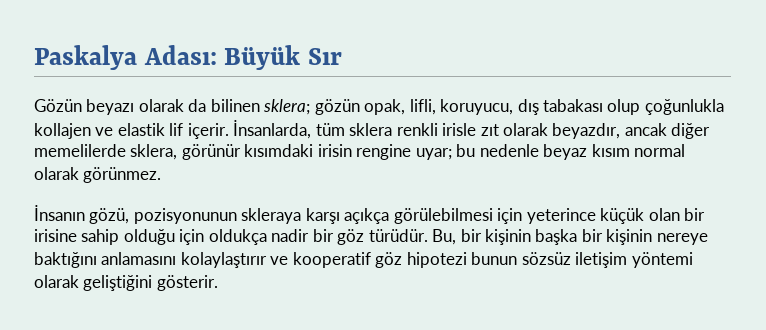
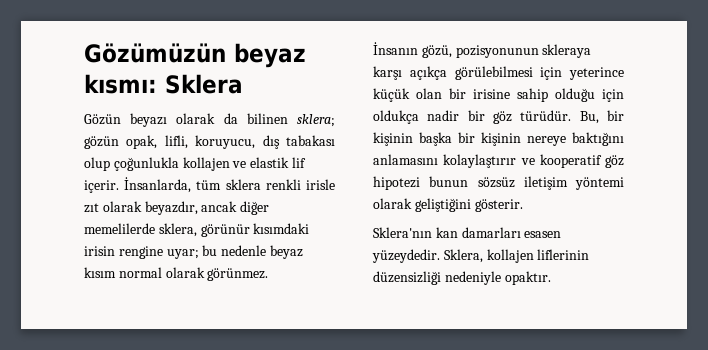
[34,45,343,70] Paskalya Adası: Büyük Sır -> [84,43,306,68] [84,74,243,94] Gözümüzün beyaz kısmı: Sklera
(218, 283) none -> [373,227,562,238] [372,249,590,263] [373,271,551,285] // Sklera'nın kan damarları esasen yüzeydedir. Sklera, kollajen liflerinin düzensizliği nedeniyle opaktır.

